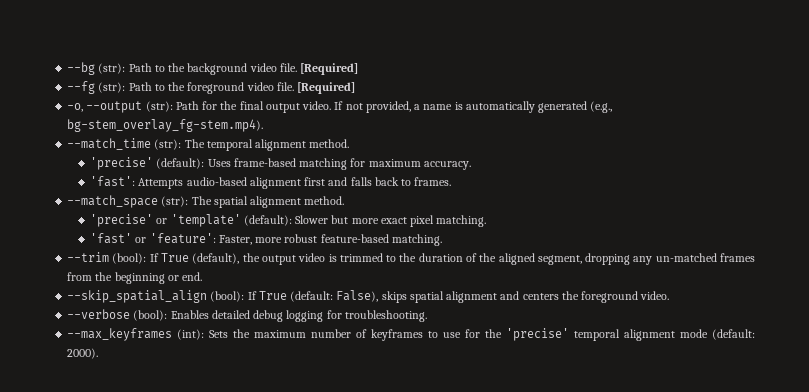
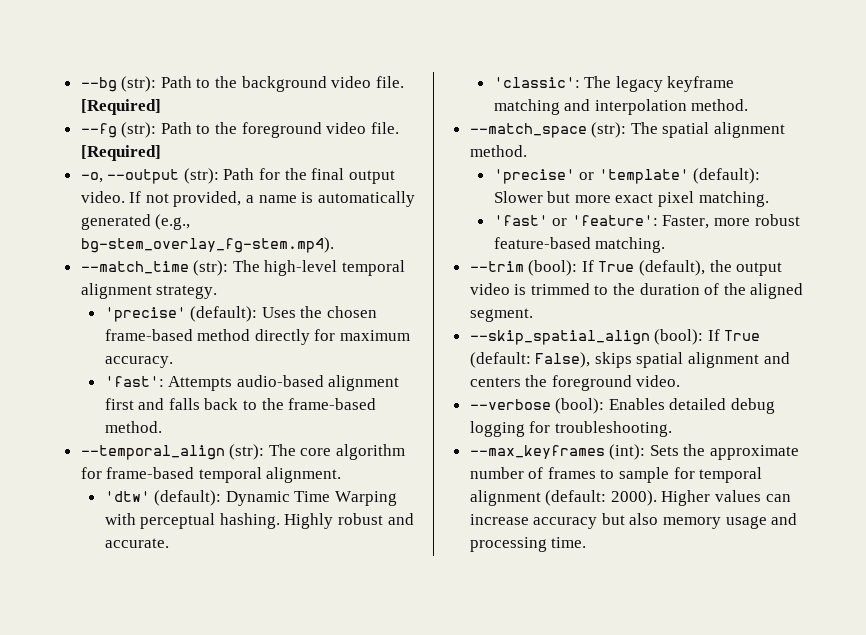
[206,139,350,151] temporal alignment method. -> [264,260,406,276] [80,283,218,299] high-level temporal alignment strategy.
[233,158,348,170] frame-based matching -> [300,306,377,318] [104,329,310,345] the chosen frame-based method directly
[414,177,452,186] frames. -> [261,398,377,410] [104,421,162,433] [80,444,406,460] [80,467,342,483] [104,490,397,506] [104,513,414,529] [104,538,169,548] [493,76,735,92] [493,99,749,115] the frame-based method. // --temporal_align (str): The core algorithm for frame-based temporal alignment. // 'dtw' (default): Dynamic Time Warping with perceptual hashing. Highly robust and accurate. // 'classic': The legacy keyframe matching and interpolation method.
[537,253,755,265] [67,272,203,284] segment, dropping any un-matched frames from the beginning or end. -> [469,308,533,322] segment.
[254,330,307,338] maximum -> [710,445,800,460] approximate
[371,328,709,341] keyframes to use for the 'precise' temporal alignment mode -> [547,467,763,483] [469,490,541,506] frames to sample for temporal alignment
(99, 353) none -> [661,490,791,506] [469,513,798,529] [469,537,587,552] Higher values can increase accuracy but also memory usage and processing time.

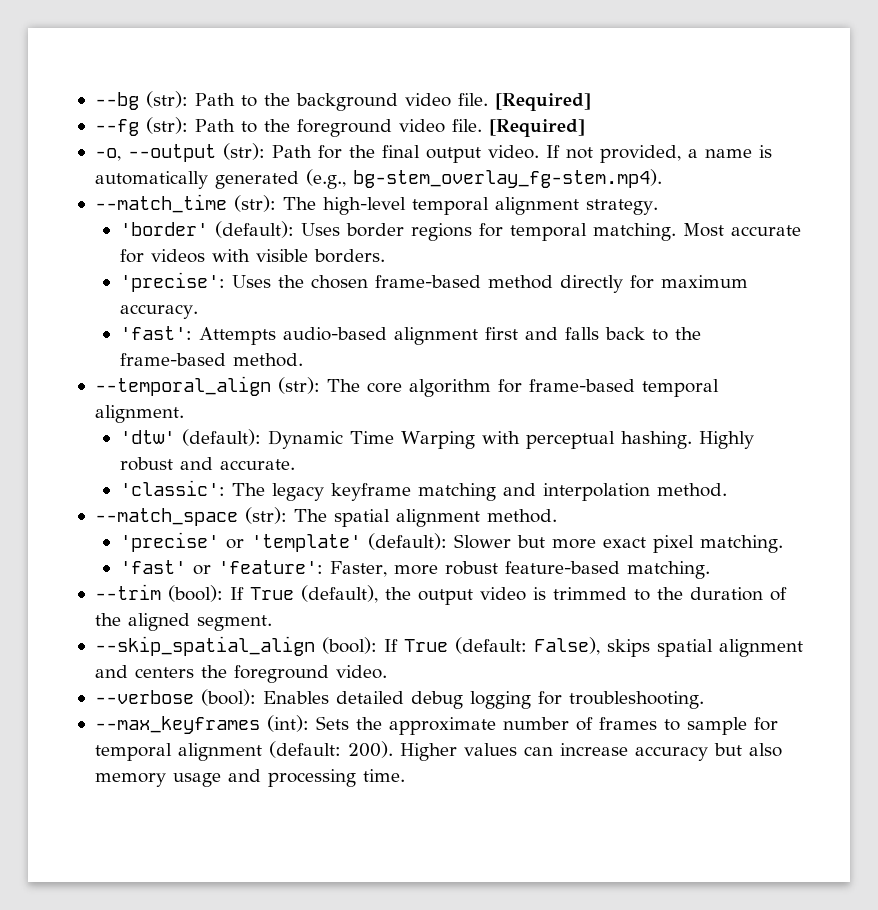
[104,307,186,322] 'precise' -> [120,222,209,236] 'border'
(296, 312) none -> [346,223,802,241] [120,249,386,263] [120,272,272,292] border regions for temporal matching. Most accurate for videos with visible borders. // 'precise': Uses
[610,490,657,506] 2000). -> [347,741,393,758] 200).

